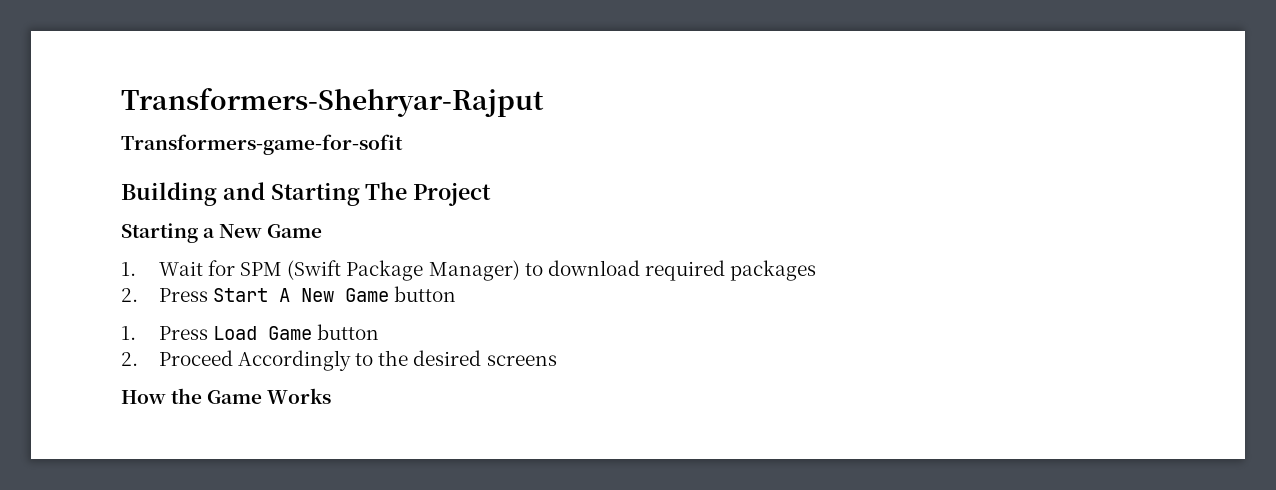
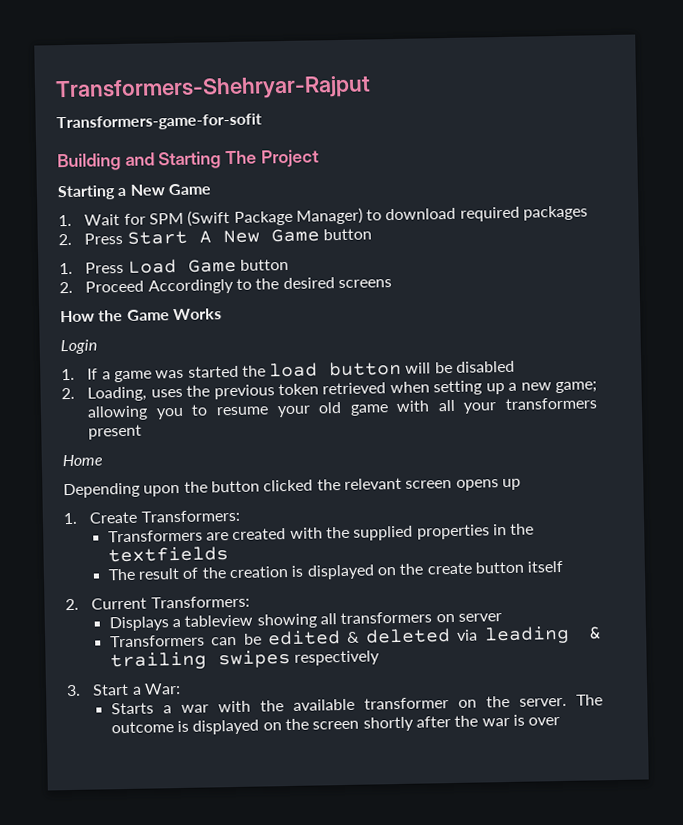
(332, 396) none -> [60,339,97,355] [61,360,516,383] [61,380,598,402] [87,397,597,421] [88,424,143,440] [62,454,103,467] [63,477,521,499] [63,509,240,525] [107,523,535,543] [107,546,229,563] [107,560,564,581] [65,595,250,611] [108,611,503,632] [109,625,602,648] [109,649,381,671] [66,683,181,697] [110,694,603,715] [110,714,561,735] // Login // 1. If a game was started the load button will be disabled // 2. Loading, uses the previous token retrieved when setting up a new game; allowing you to resume your old game with all your transformers present // Home // Depending upon the button clicked the relevant screen opens up // 1. Create Transformers: // Transformers are created with the supplied properties in the textfields // The result of the creation is displayed on the create button itself // 2. Current Transformers: // Displays a tableview showing all transformers on server // Transformers can be edited & deleted via leading & trailing swipes respectively // 3. Start a War: // Starts a war with the available transformer on the server. The outcome is displayed on the screen shortly after the war is over

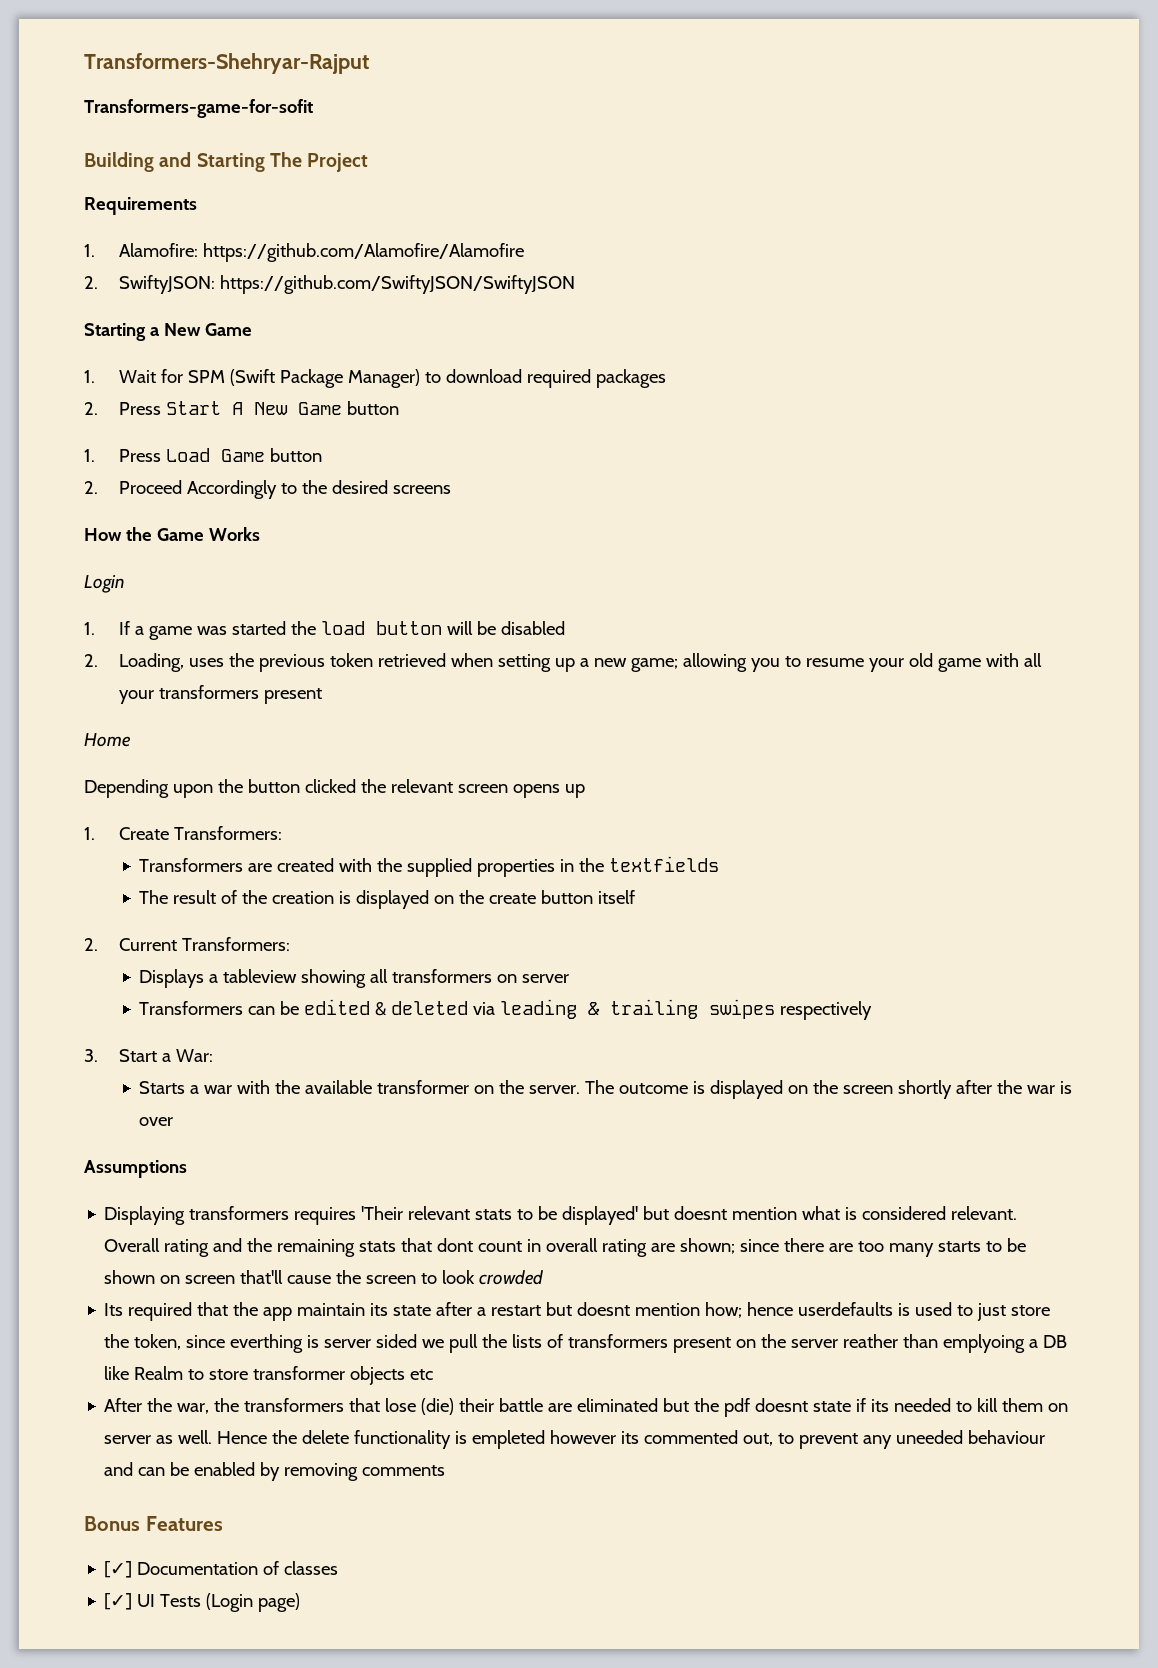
(319, 158) none -> [84,197,197,215] [84,243,524,262] [84,275,575,294] // Requirements // 1. Alamofire: https://github.com/Alamofire/Alamofire // 2. SwiftyJSON: https://github.com/SwiftyJSON/SwiftyJSON
(561, 721) none -> [84,1160,187,1178] [104,1206,1018,1225] [104,1238,1027,1257] [104,1270,544,1285] [104,1302,1051,1321] [104,1334,1068,1353] [104,1366,434,1385] [104,1398,1069,1417] [104,1430,1046,1449] [104,1462,446,1481] [84,1516,223,1531] [104,1561,339,1578] [104,1593,301,1612] // Assumptions // Displaying transformers requires 'Their relevant stats to be displayed' but doesnt mention what is considered relevant. Overall rating and the remaining stats that dont count in overall rating are shown; since there are too many starts to be shown on screen that'll cause the screen to look crowded // Its required that the app maintain its state after a restart but doesnt mention how; hence userdefaults is used to just store the token, since everthing is server sided we pull the lists of transformers present on the server reather than emplyoing a DB like Realm to store transformer objects etc // After the war, the transformers that lose (die) their battle are eliminated but the pdf doesnt state if its needed to kill them on server as well. Hence the delete functionality is empleted however its commented out, to prevent any uneeded behaviour and can be enabled by removing comments // Bonus Features // [✓] Documentation of classes // [✓] UI Tests (Login page)

